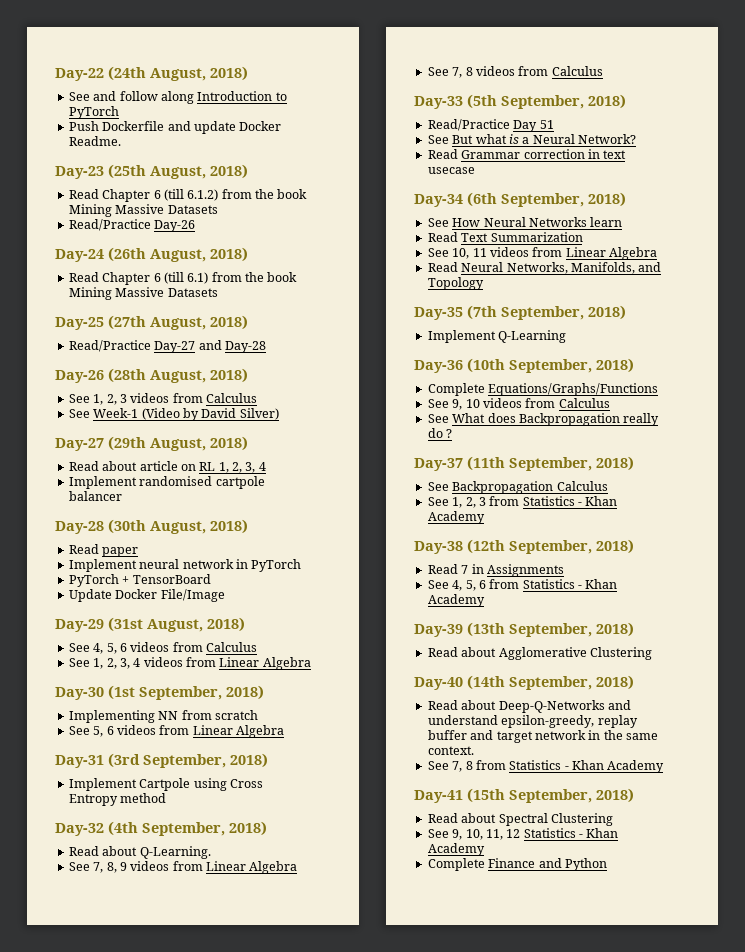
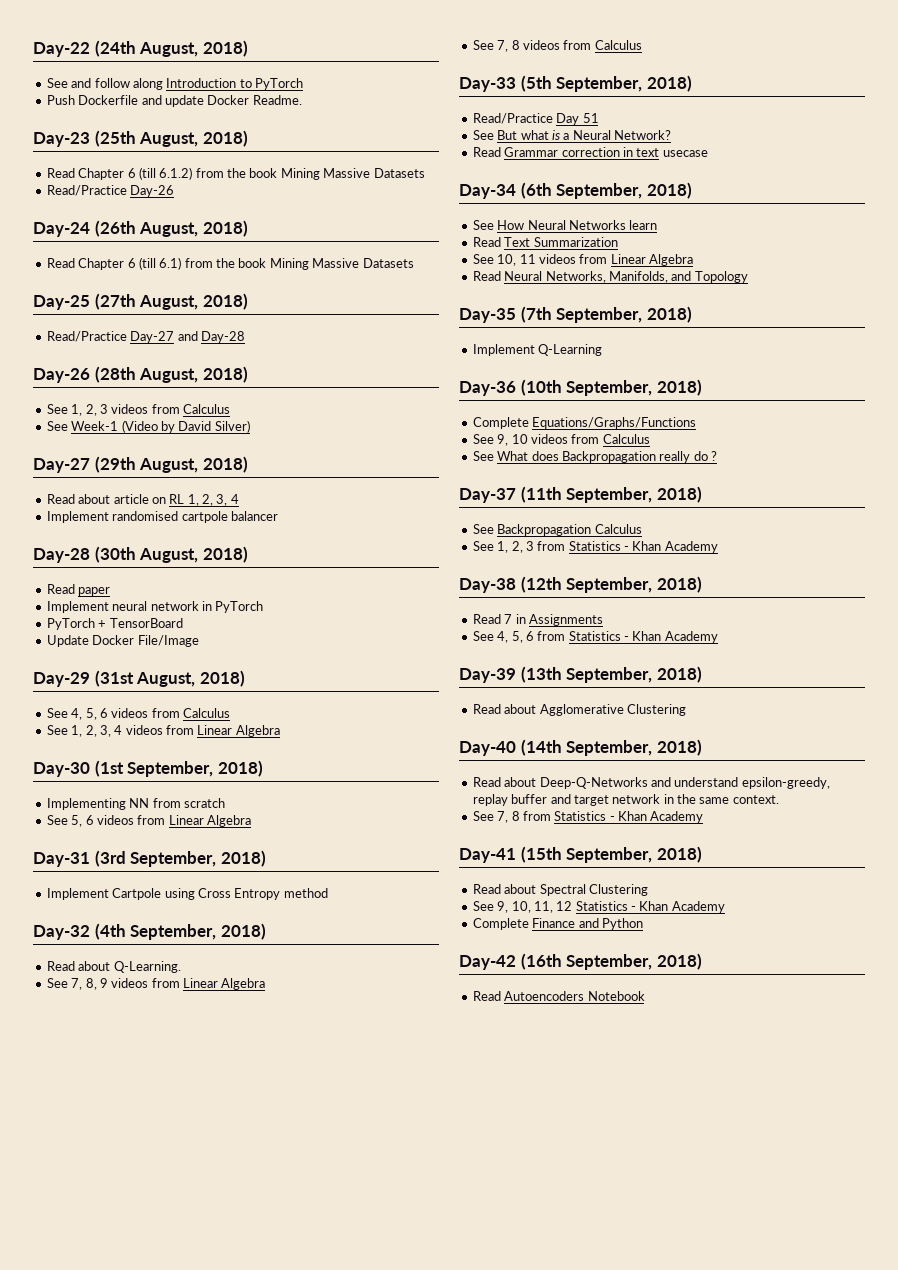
(607, 864) none -> [459,953,702,970] [472,991,645,1001] // Day-42 (16th September, 2018) // Read Autoencoders Notebook

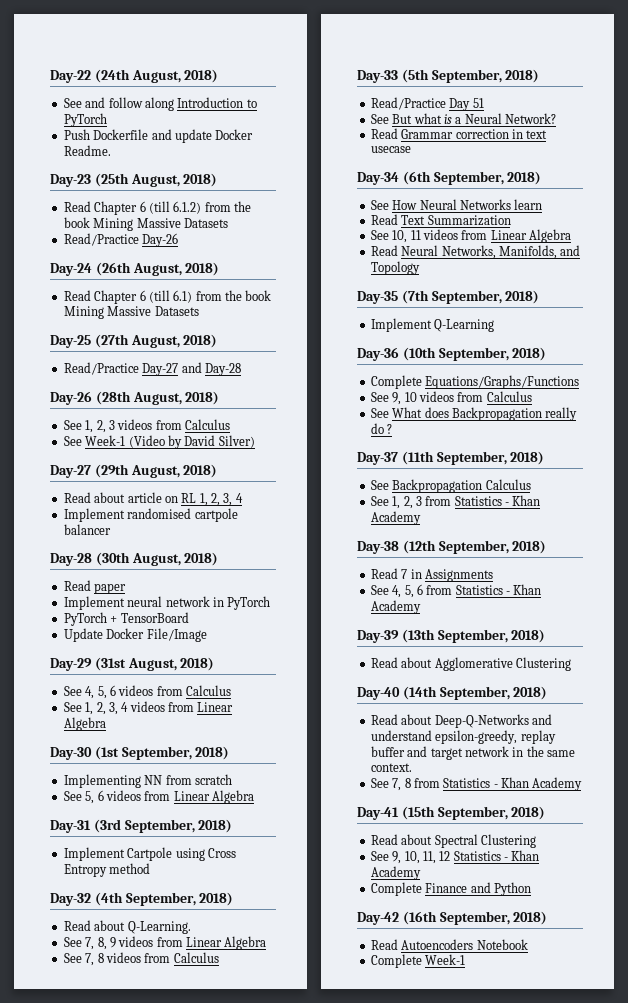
(645, 996) none -> [370,954,466,968] // Complete Week-1

